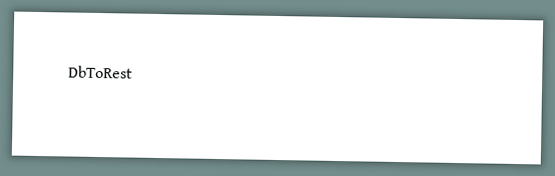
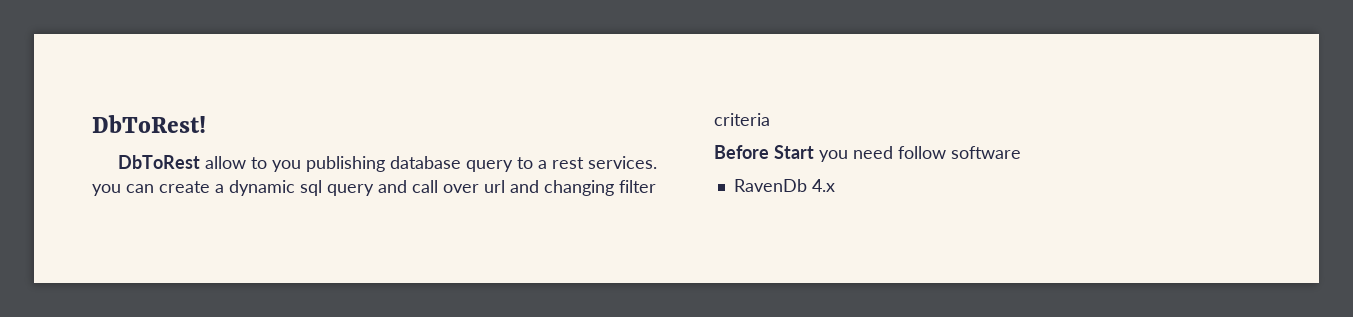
[68,65,133,79] DbToRest -> [92,115,206,133] [117,155,657,172] [92,180,656,196] [714,113,770,126] [714,145,1021,162] [733,179,835,192] DbToRest! // DbToRest allow to you publishing database query to a rest services. you can create a dynamic sql query and call over url and changing filter criteria // Before Start you need follow software // RavenDb 4.x

